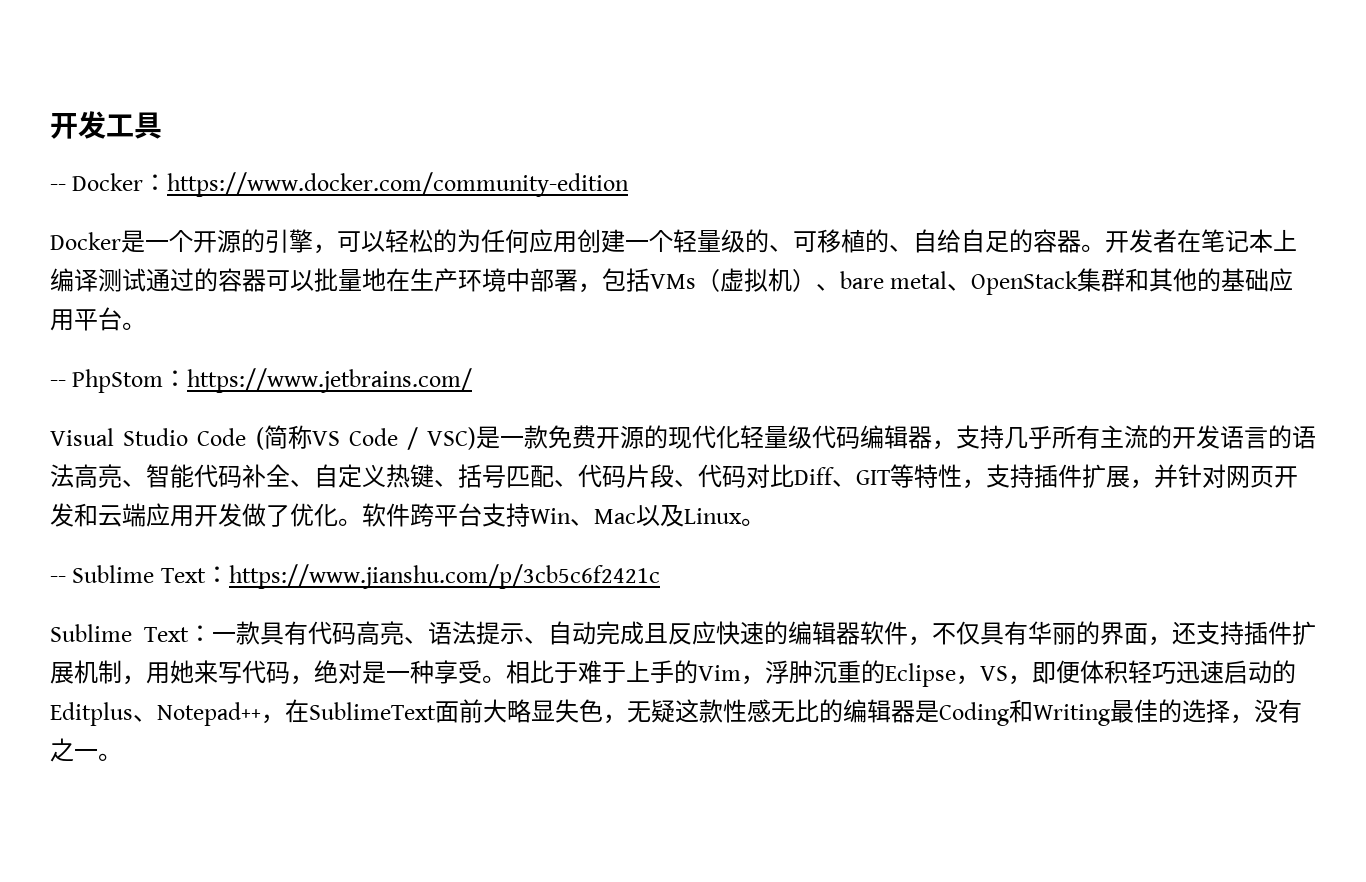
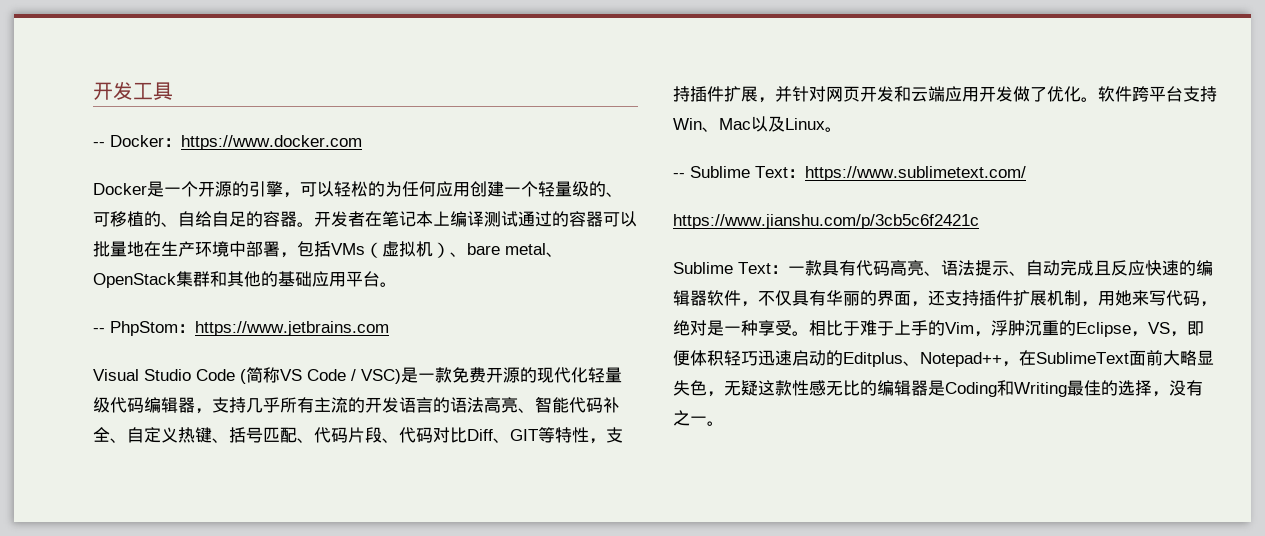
[167,172,630,197] https://www.docker.com/community-edition -> [181,135,362,150] https://www.docker.com
[187,368,473,393] https://www.jetbrains.com/ -> [195,321,389,336] https://www.jetbrains.com
(229, 574) none -> [805,166,1026,181] https://www.sublimetext.com/ //

